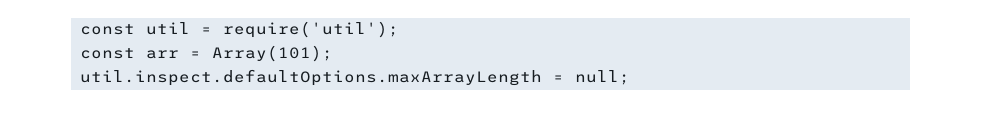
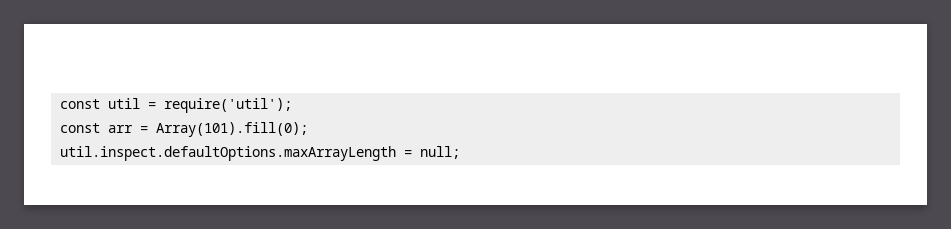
[212,45,333,62] Array(101); -> [155,122,308,137] Array(101).fill(0);

